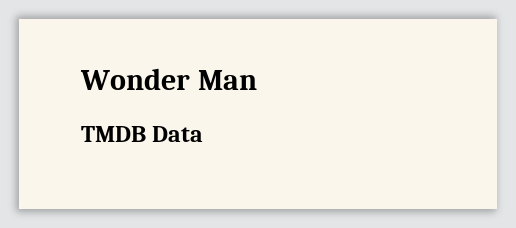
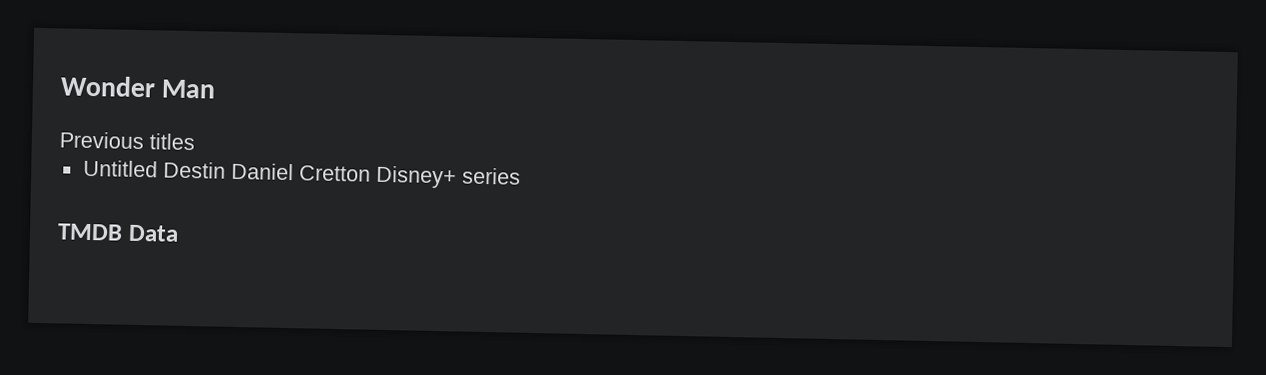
(258, 80) none -> [59,131,195,151] [82,159,521,189] // Previous titles // Untitled Destin Daniel Cretton Disney+ series

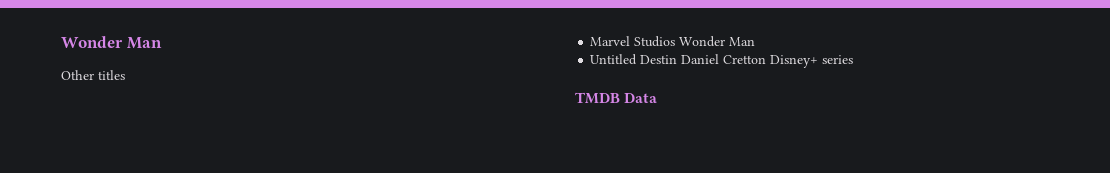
[60,75,217,99] [59,131,145,150] Wonder Man // Previous -> [61,36,162,49] [61,70,94,80] Wonder Man // Other
(195, 142) none -> [590,36,756,47] // Marvel Studios Wonder Man

